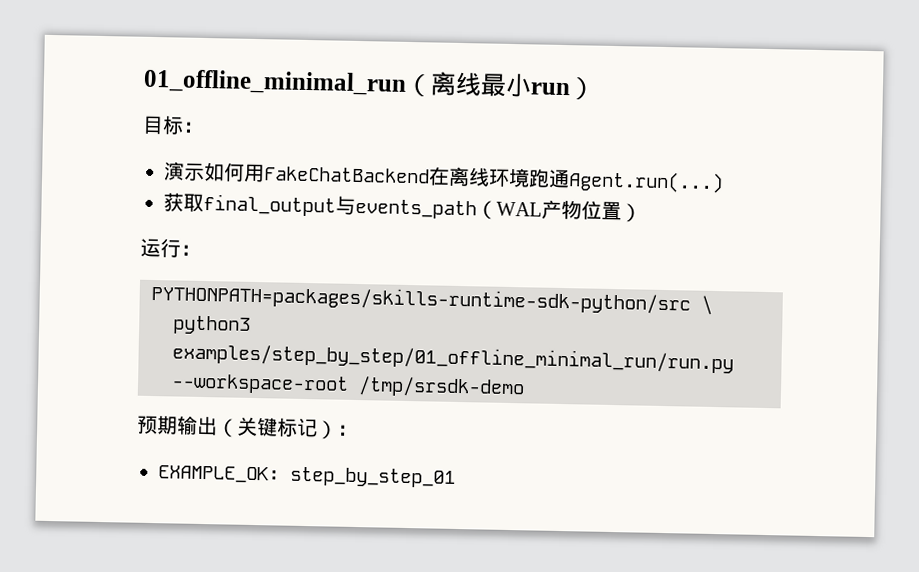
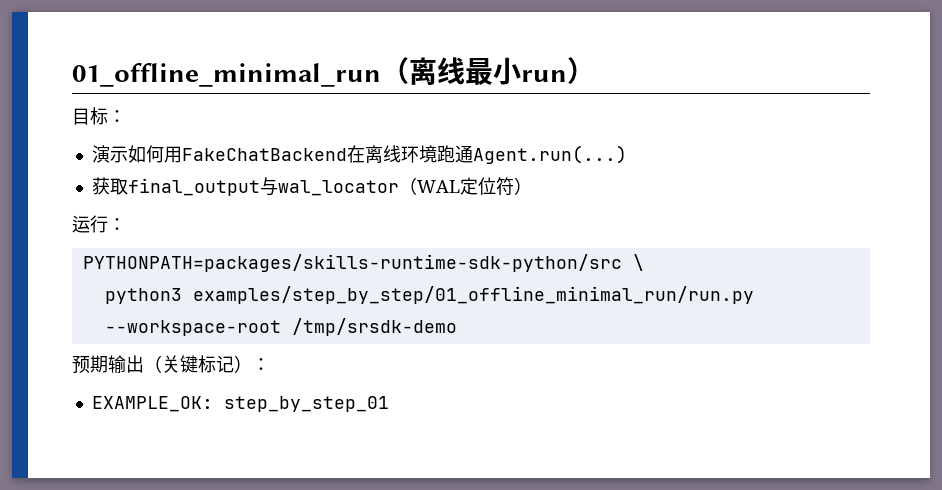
[355,198,622,221] events_path（WAL产物位置 -> [277,177,514,196] wal_locator（WAL定位符

